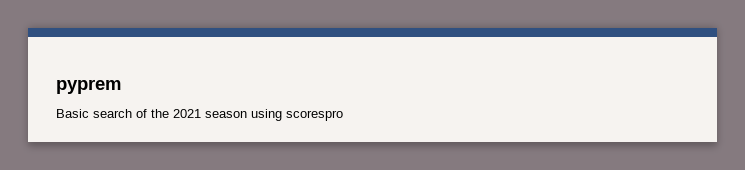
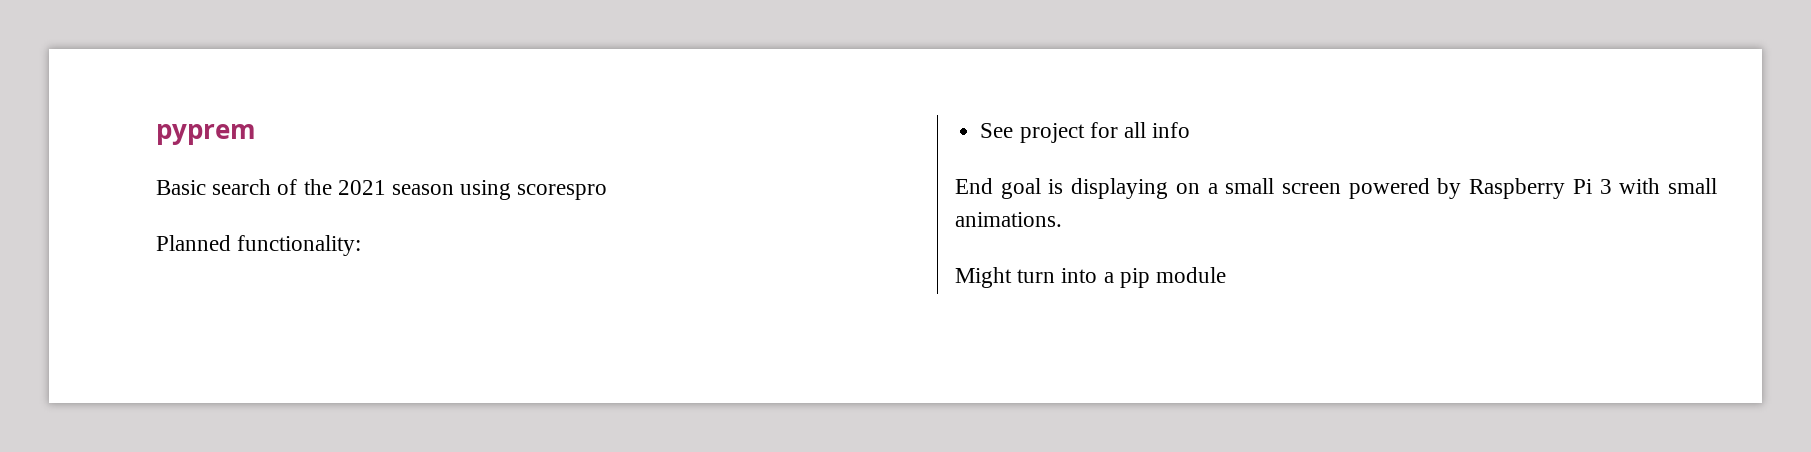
(343, 115) none -> [156,235,362,256] [980,122,1191,143] [955,178,1717,199] [955,212,1062,227] [955,267,1227,288] // Planned functionality: // See project for all info // End goal is displaying on a small screen powered by Raspberry Pi 3 with small animations. // Might turn into a pip module

